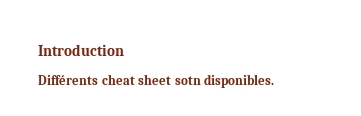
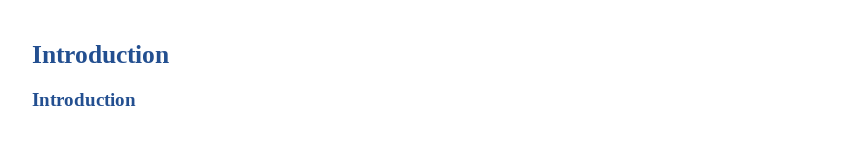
[38,74,275,88] Différents cheat sheet sotn disponibles. -> [32,93,136,106] Introduction

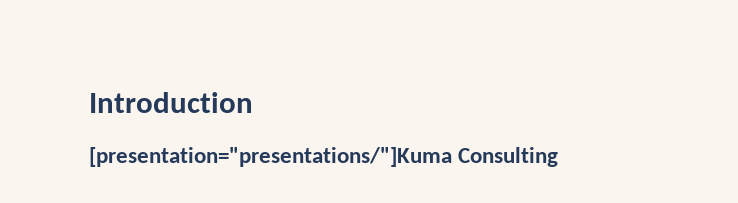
[32,93,136,106] Introduction -> [89,147,559,167] [presentation="presentations/"]Kuma Consulting

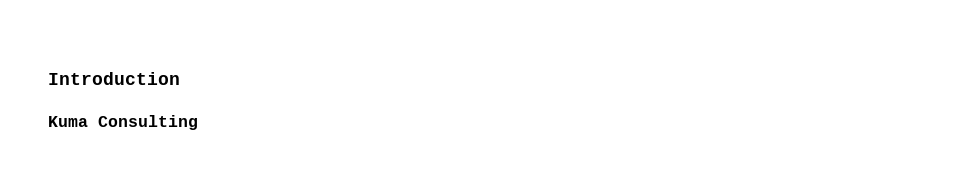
[89,147,452,167] [presentation="presentations/"]Kuma -> [48,116,88,127] Kuma

